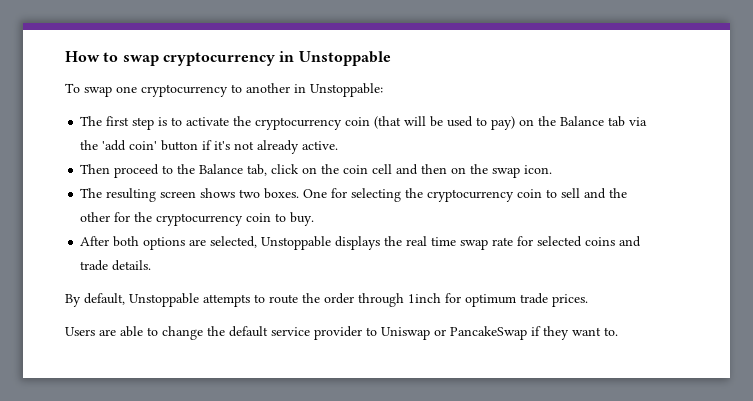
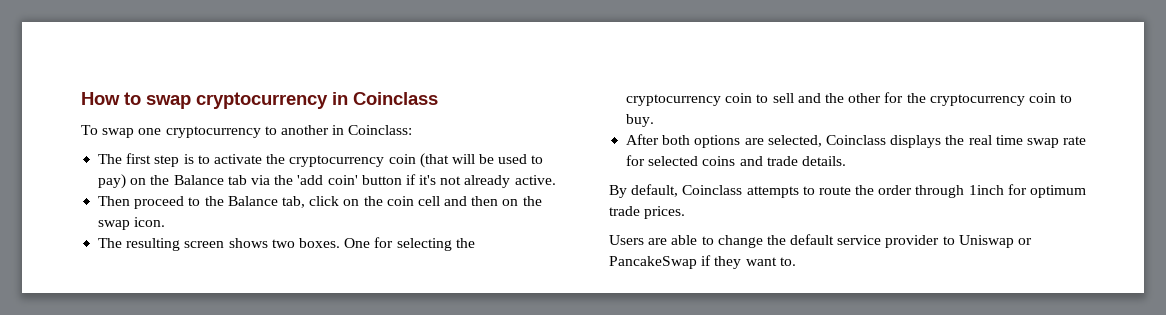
[298,51,391,66] Unstoppable -> [353,92,438,105] Coinclass
[310,83,383,97] Unstoppable: -> [348,125,413,135] Coinclass:
[261,236,332,250] Unstoppable -> [825,135,886,145] Coinclass
[129,293,199,307] Unstoppable -> [682,185,743,195] Coinclass

